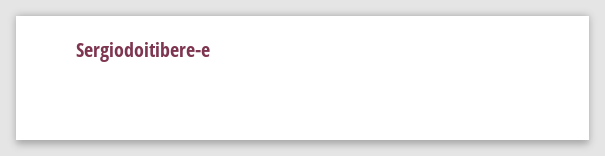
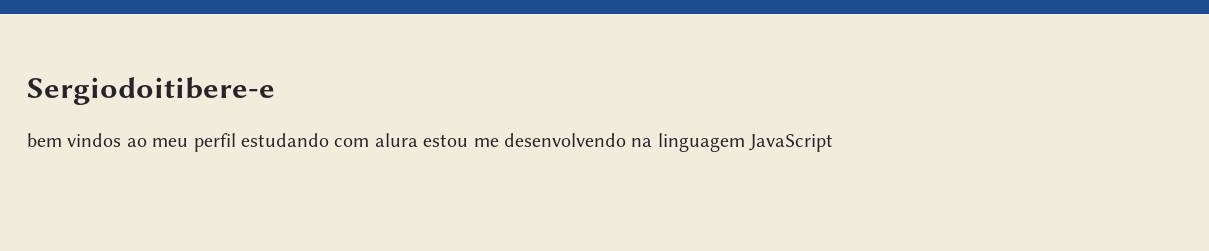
(210, 52) none -> [27,133,834,152] // bem vindos ao meu perfil estudando com alura estou me desenvolvendo na linguagem JavaScript

